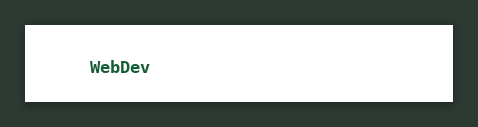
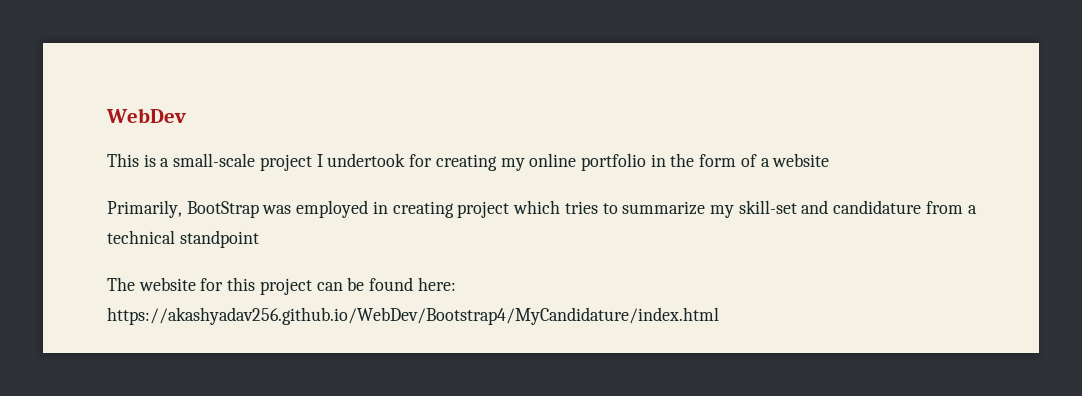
(150, 66) none -> [107,153,830,171] [107,200,977,218] [107,230,259,248] [107,277,456,295] [107,307,719,325] // This is a small-scale project I undertook for creating my online portfolio in the form of a website // Primarily, BootStrap was employed in creating project which tries to summarize my skill-set and candidature from a technical standpoint // The website for this project can be found here: https://akashyadav256.github.io/WebDev/Bootstrap4/MyCandidature/index.html

